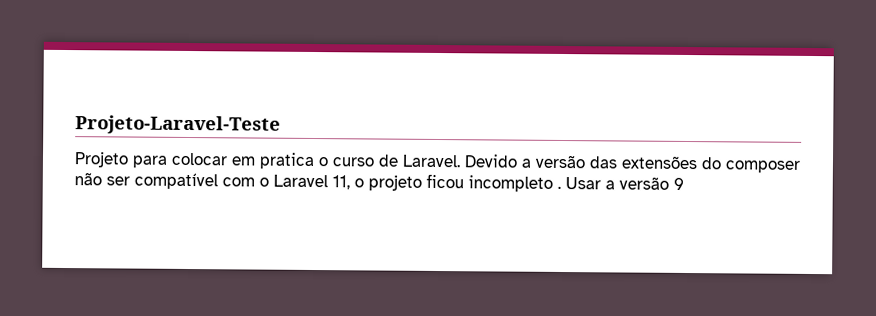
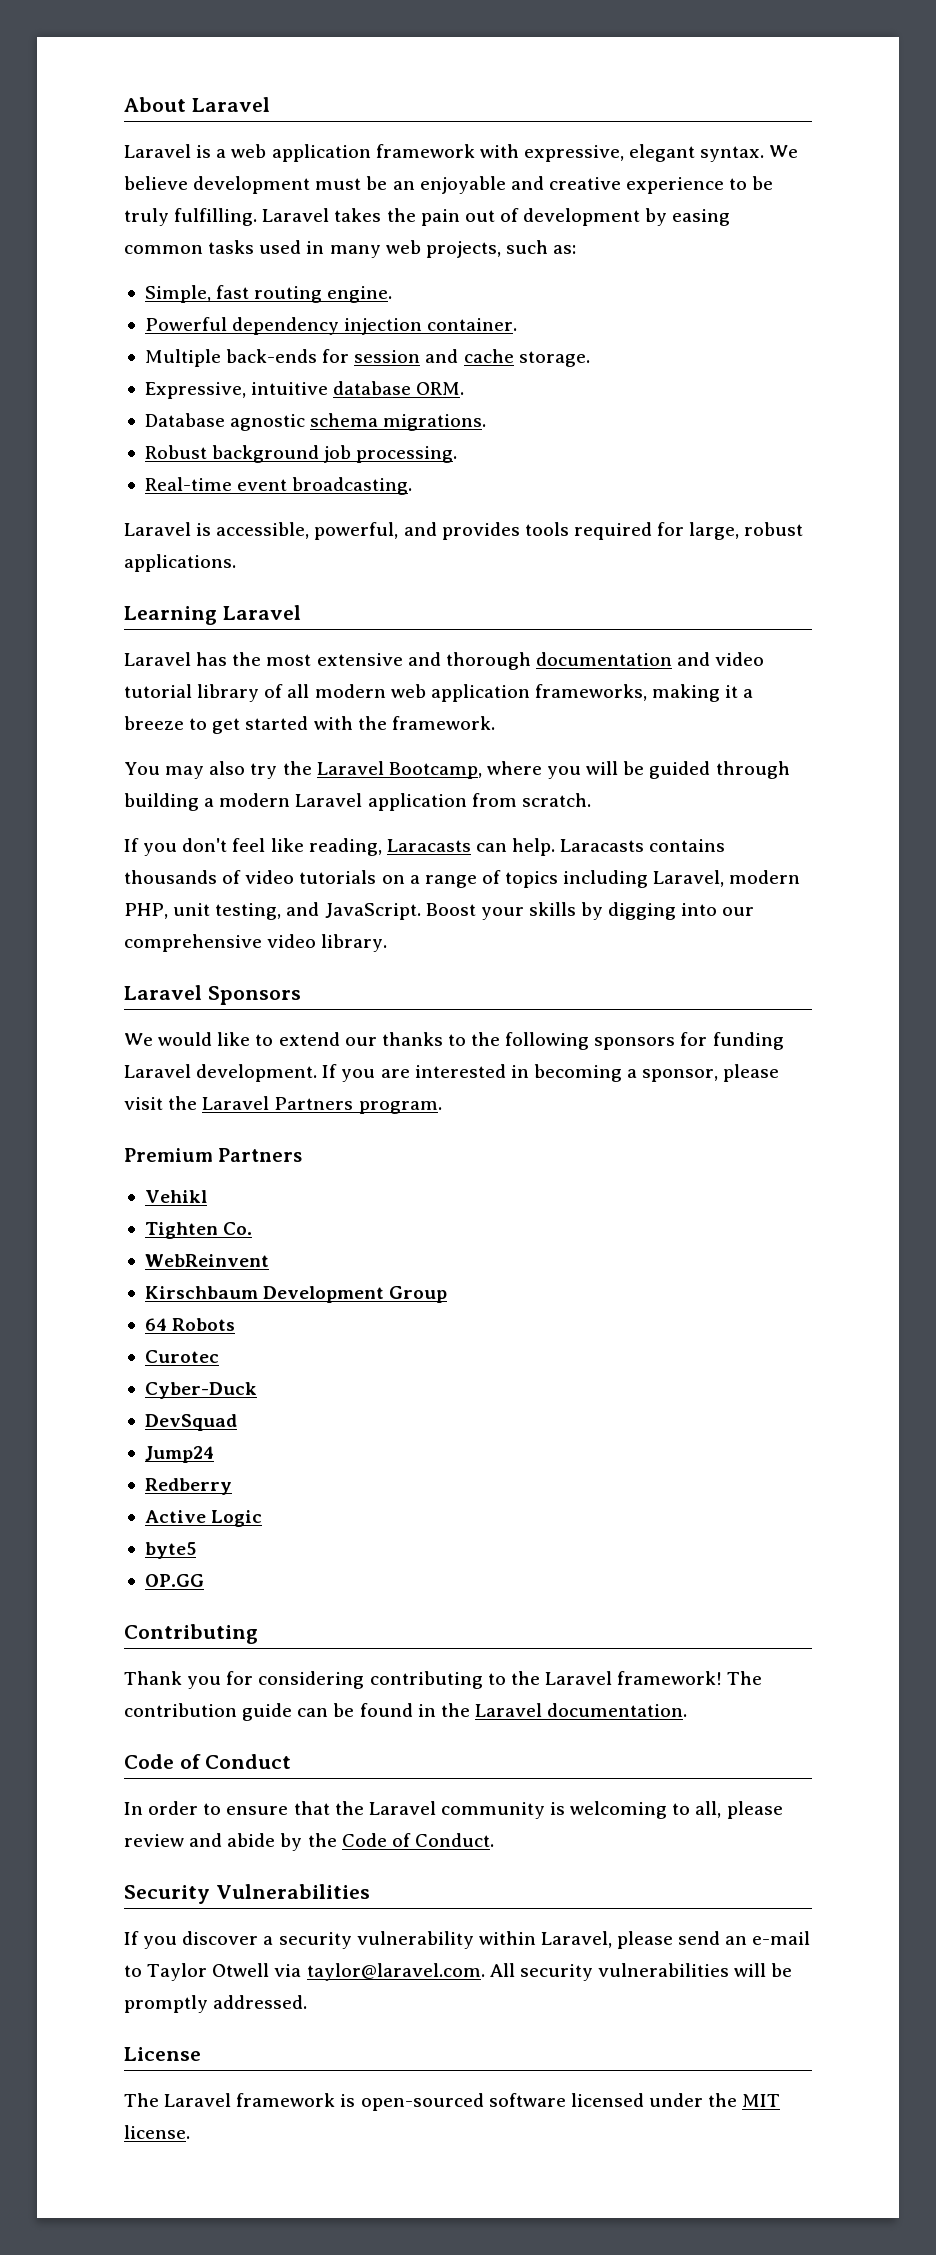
[75,115,281,135] [74,151,800,173] [74,172,684,192] Projeto-Laravel-Teste // Projeto para colocar em pratica o curso de Laravel. Devido a versão das extensões do composer não ser compatível com o Laravel 11, o projeto ficou incompleto . Usar a versão 9 -> [124,97,270,112] [124,144,799,162] [124,176,774,194] [124,208,731,226] [124,240,577,258] [144,285,393,303] [144,317,518,335] [144,349,590,367] [144,381,465,399] [144,413,487,431] [144,445,458,463] [144,477,413,495] [124,522,804,540] [124,554,236,572] [124,605,301,625] [124,652,765,670] [124,684,754,702] [124,716,495,734] [124,761,790,779] [124,793,591,811] [124,838,726,856] [124,870,801,888] [124,902,755,920] [124,934,388,952] [124,985,301,1005] [124,1032,784,1050] [124,1064,780,1082] [124,1096,442,1114] [124,1148,303,1162] [144,1190,207,1203] [144,1222,253,1239] [144,1254,269,1267] [144,1286,448,1303] [144,1318,236,1331] [144,1350,219,1363] [144,1382,257,1399] [144,1414,237,1431] [144,1446,214,1463] [144,1478,232,1495] [144,1510,263,1527] [144,1542,196,1559] [144,1574,204,1587] [124,1624,258,1644] [124,1671,763,1689] [124,1703,688,1721] [124,1754,292,1769] [124,1801,783,1819] [124,1833,494,1851] [124,1884,370,1904] [124,1931,811,1949] [124,1963,793,1981] [124,1995,308,2013] [124,2047,201,2061] [124,2093,781,2111] [124,2125,190,2139] About Laravel // Laravel is a web application framework with expressive, elegant syntax. We believe development must be an enjoyable and creative experience to be truly fulfilling. Laravel takes the pain out of development by easing common tasks used in many web projects, such as: // Simple, fast routing engine. // Powerful dependency injection container. // Multiple back-ends for session and cache storage. // Expressive, intuitive database ORM. // Database agnostic schema migrations. // Robust background job processing. // Real-time event broadcasting. // Laravel is accessible, powerful, and provides tools required for large, robust applications. // Learning Laravel // Laravel has the most extensive and thorough documentation and video tutorial library of all modern web application frameworks, making it a breeze to get started with the framework. // You may also try the Laravel Bootcamp, where you will be guided through building a modern Laravel application from scratch. // If you don't feel like reading, Laracasts can help. Laracasts contains thousands of video tutorials on a range of topics including Laravel, modern PHP, unit testing, and JavaScript. Boost your skills by digging into our comprehensive video library. // Laravel Sponsors // We would like to extend our thanks to the following sponsors for funding Laravel development. If you are interested in becoming a sponsor, please visit the Laravel Partners program. // Premium Partners // Vehikl // Tighten Co. // WebReinvent // Kirschbaum Development Group // 64 Robots // Curotec // Cyber-Duck // DevSquad // Jump24 // Redberry // Active Logic // byte5 // OP.GG // Contributing // Thank you for considering contributing to the Laravel framework! The contribution guide can be found in the Laravel documentation. // Code of Conduct // In order to ensure that the Laravel community is welcoming to all, please review and abide by the Code of Conduct. // Security Vulnerabilities // If you discover a security vulnerability within Laravel, please send an e-mail to Taylor Otwell via taylor@laravel.com. All security vulnerabilities will be promptly addressed. // License // The Laravel framework is open-sourced software licensed under the MIT license.

